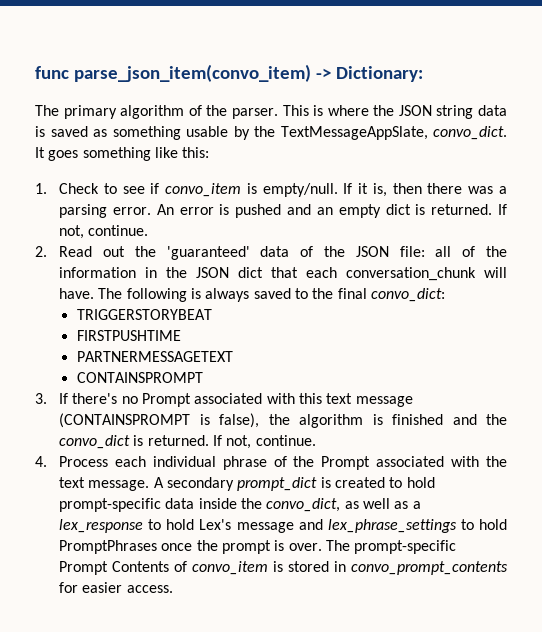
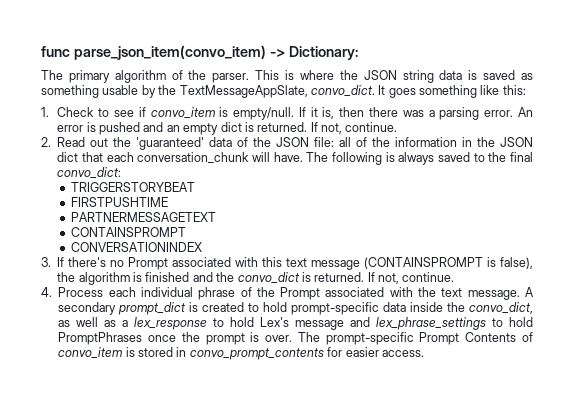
(203, 377) none -> [71,242,203,252] // CONVERSATIONINDEX

